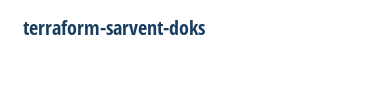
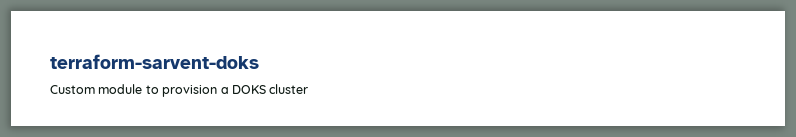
(205, 27) none -> [50,84,309,97] // Custom module to provision a DOKS cluster

